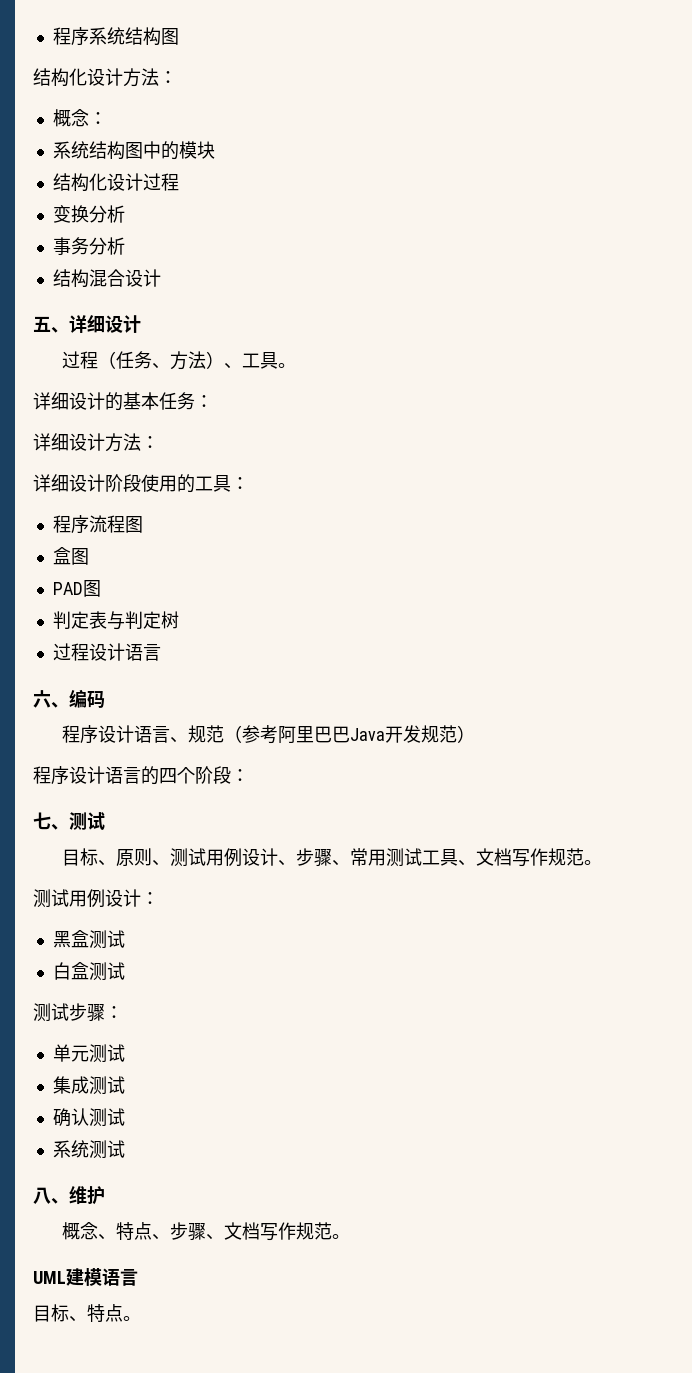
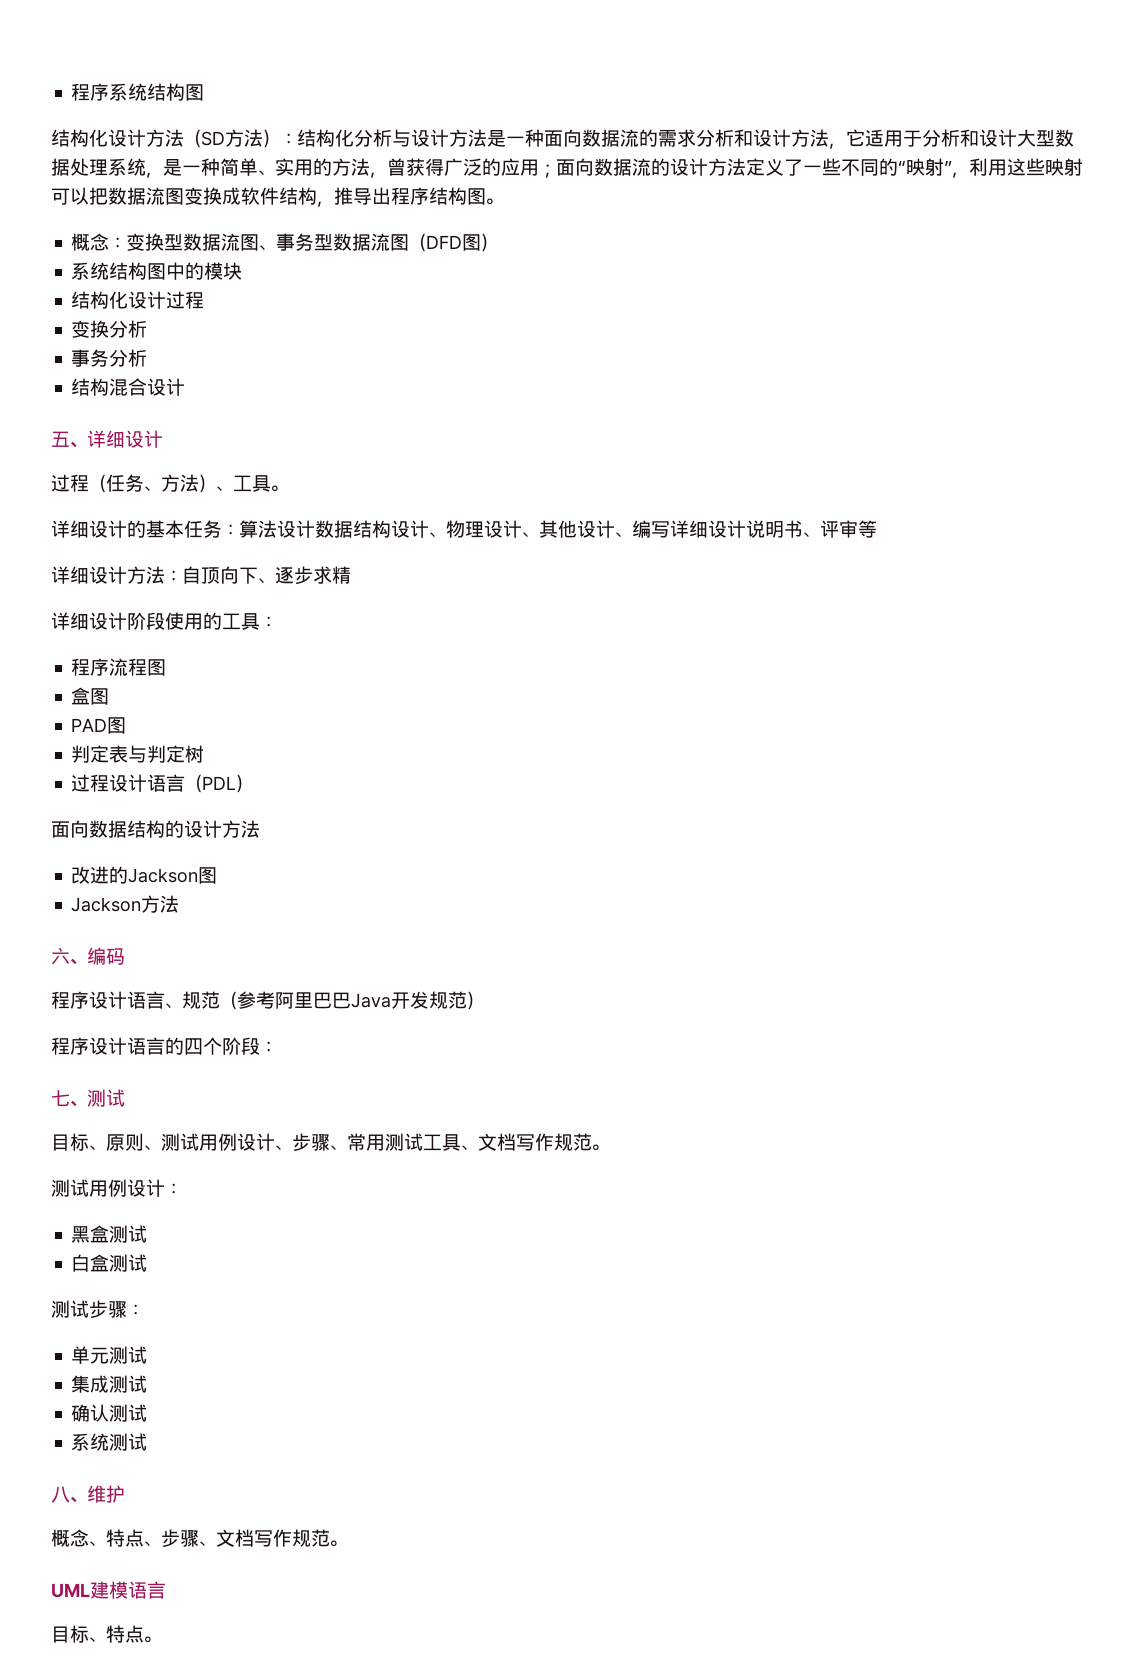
[159,71,177,84] [52,109,107,127] ： // 概念： -> [184,129,1074,149] [51,158,1083,178] [51,187,503,207] [71,233,499,252] （SD方法）：结构化分析与设计方法是一种面向数据流的需求分析和设计方法，它适用于分析和设计大型数据处理系统，是一种简单、实用的方法，曾获得广泛的应用；面向数据流的设计方法定义了一些不同的“映射”，利用这些映射可以把数据流图变换成软件结构，推导出程序结构图。 // 概念：变换型数据流图、事务型数据流图（DFD图）
(213, 401) none -> [239,520,877,538] 算法设计数据结构设计、物理设计、其他设计、编写详细设计说明书、评审等
(159, 442) none -> [182,566,351,585] 自顶向下、逐步求精
(161, 652) none -> [185,774,254,793] [51,820,260,838] [71,866,218,884] [71,895,180,913] （PDL） // 面向数据结构的设计方法 // 改进的Jackson图 // Jackson方法

